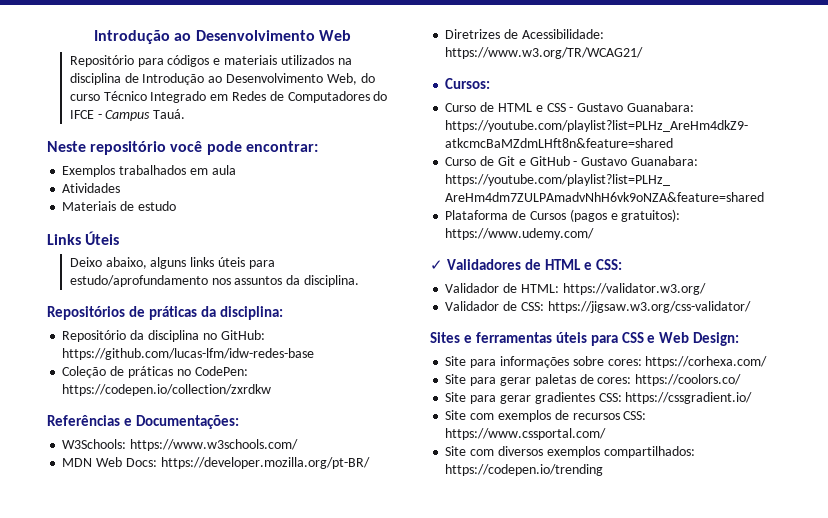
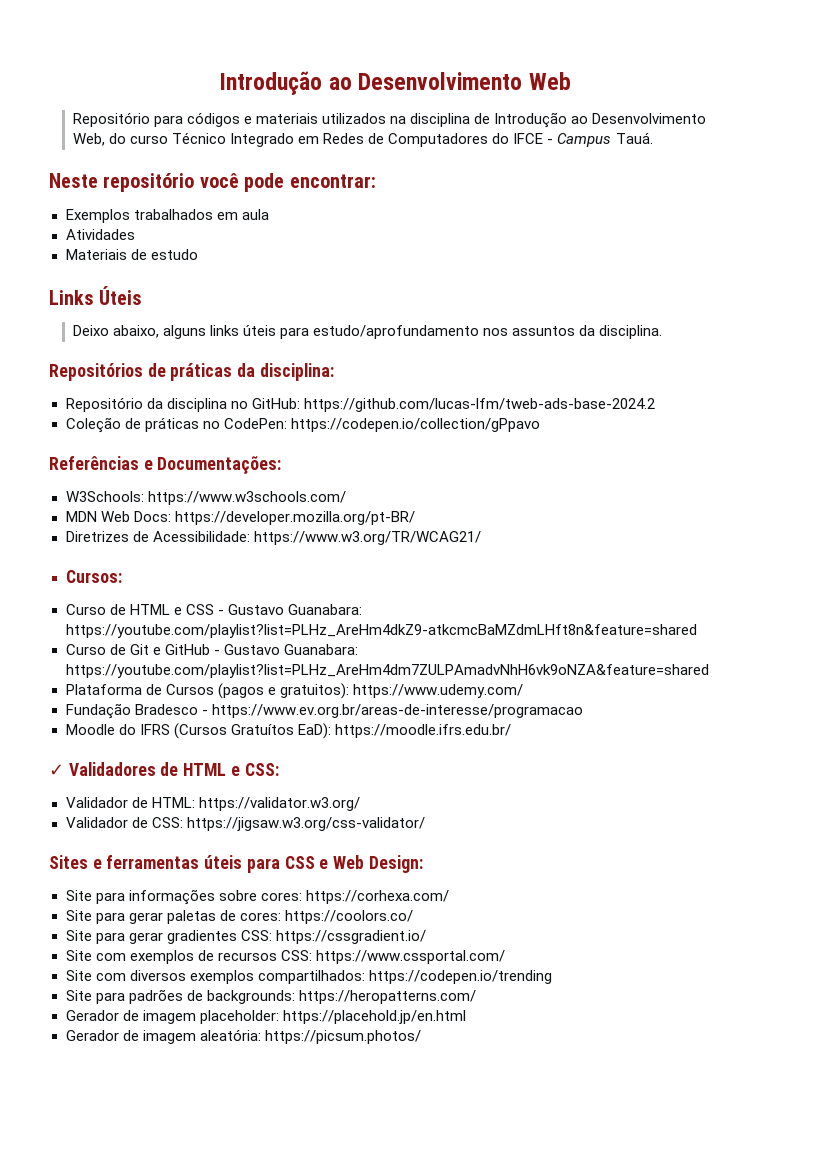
[62,348,315,360] https://github.com/lucas-lfm/idw-redes-base -> [303,398,655,412] https://github.com/lucas-lfm/tweb-ads-base-2024.2
[62,384,272,396] https://codepen.io/collection/zxrdkw -> [290,418,540,432] https://codepen.io/collection/gPpavo
(595, 234) none -> [65,703,583,719] [65,723,511,739] // Fundação Bradesco - https://www.ev.org.br/areas-de-interesse/programacao // Moodle do IFRS (Cursos Gratuítos EaD): https://moodle.ifrs.edu.br/
(604, 470) none -> [65,989,476,1004] [65,1010,466,1024] [65,1029,421,1044] // Site para padrões de backgrounds: https://heropatterns.com/ // Gerador de imagem placeholder: https://placehold.jp/en.html // Gerador de imagem aleatória: https://picsum.photos/

